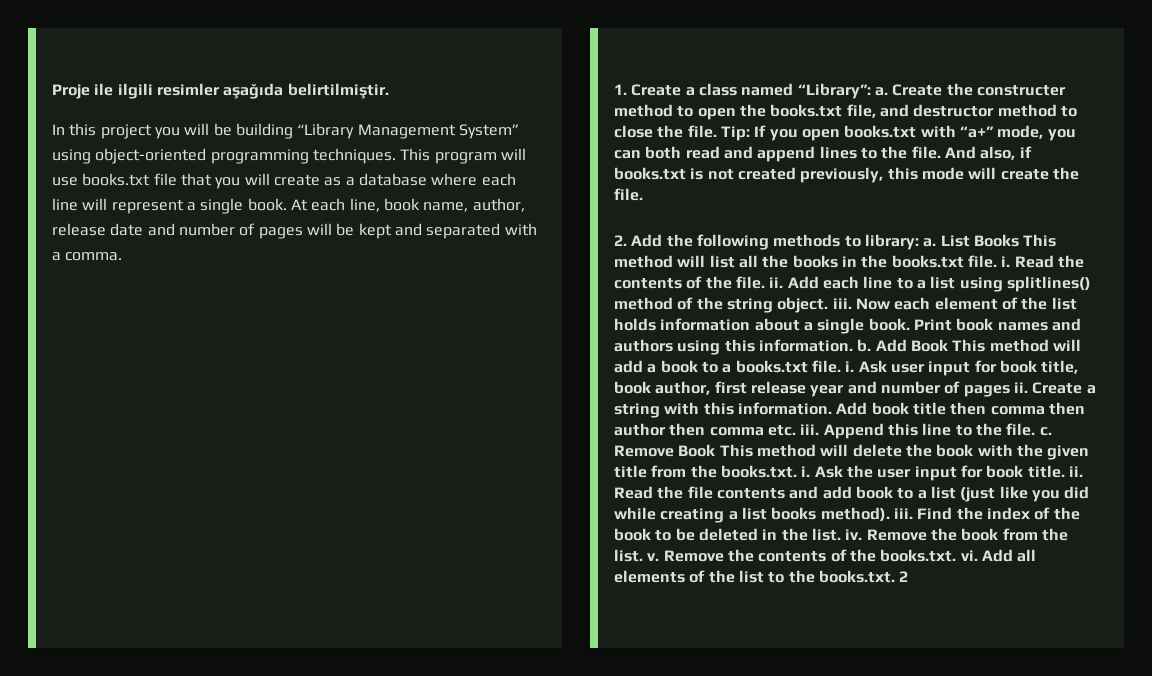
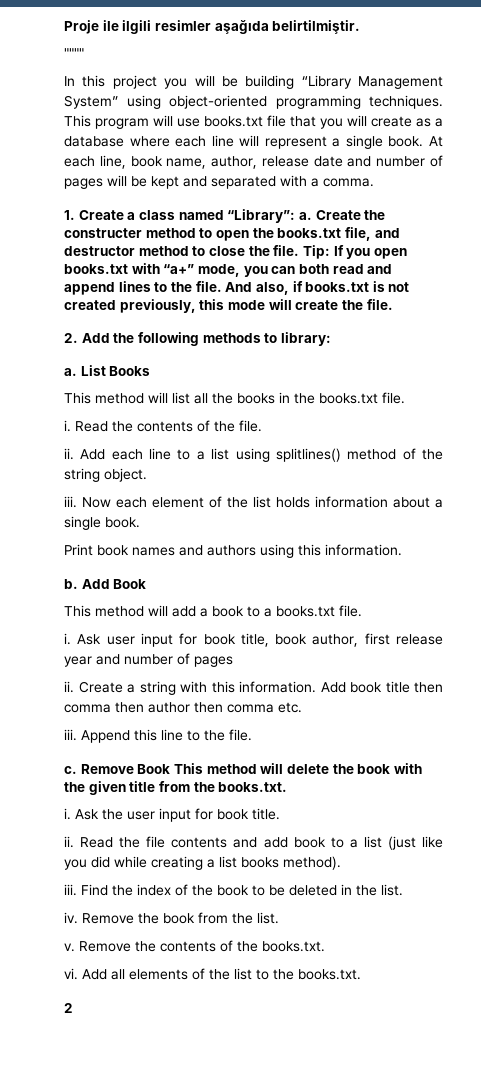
(389, 91) none -> [64,48,84,58] // """"
(919, 242) none -> (331, 339) //
(1019, 240) none -> (151, 371) //
(997, 261) none -> (405, 398) //
(765, 282) none -> (262, 426) //
(829, 305) none -> (147, 475) //
(910, 324) none -> (140, 522) //
(853, 345) none -> (402, 550) //
(948, 345) none -> (147, 584) //
(841, 366) none -> (362, 611) //
(1010, 391) none -> (233, 661) //
(796, 430) none -> (302, 707) //
(1036, 429) none -> (252, 735) //
(797, 471) none -> (288, 787) //
(1065, 471) none -> (280, 814) //
(890, 514) none -> (341, 863) //
(841, 534) none -> (403, 890) //
(643, 555) none -> (279, 918) //
(957, 555) none -> (325, 946) //
(895, 576) none -> (361, 974) //

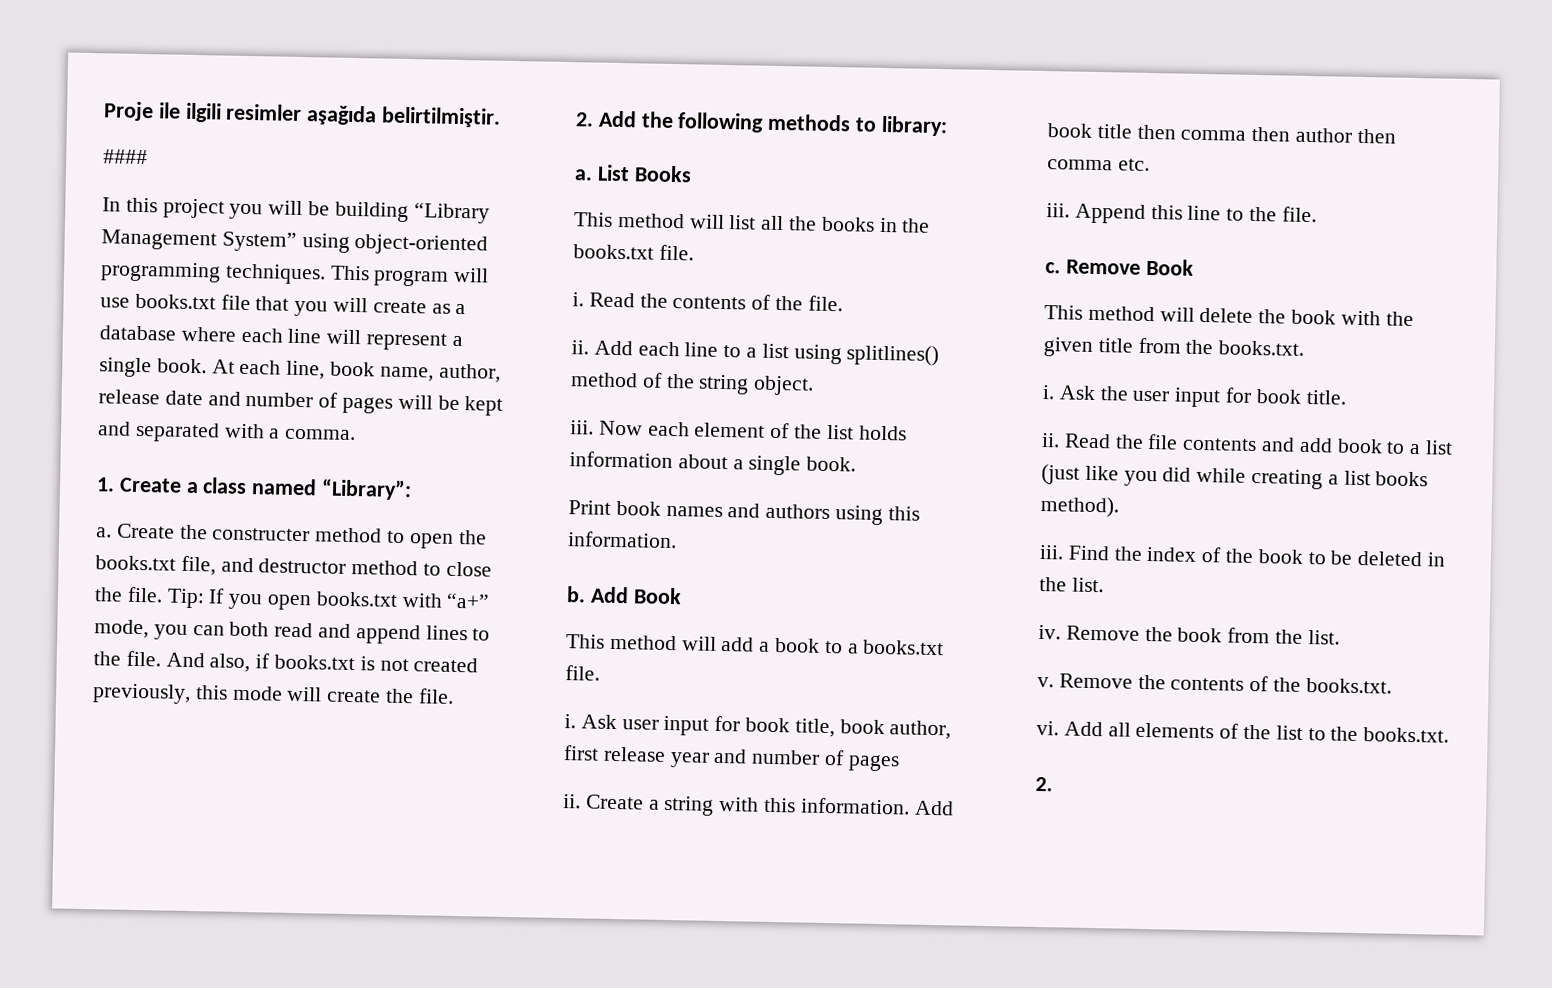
[64,48,84,58] """" -> [103,149,148,165] ####
(296, 216) none -> (413, 489) //
(171, 769) none -> (1194, 267) //
[64,1003,73,1013] 2 -> [1035,776,1053,792] 2.

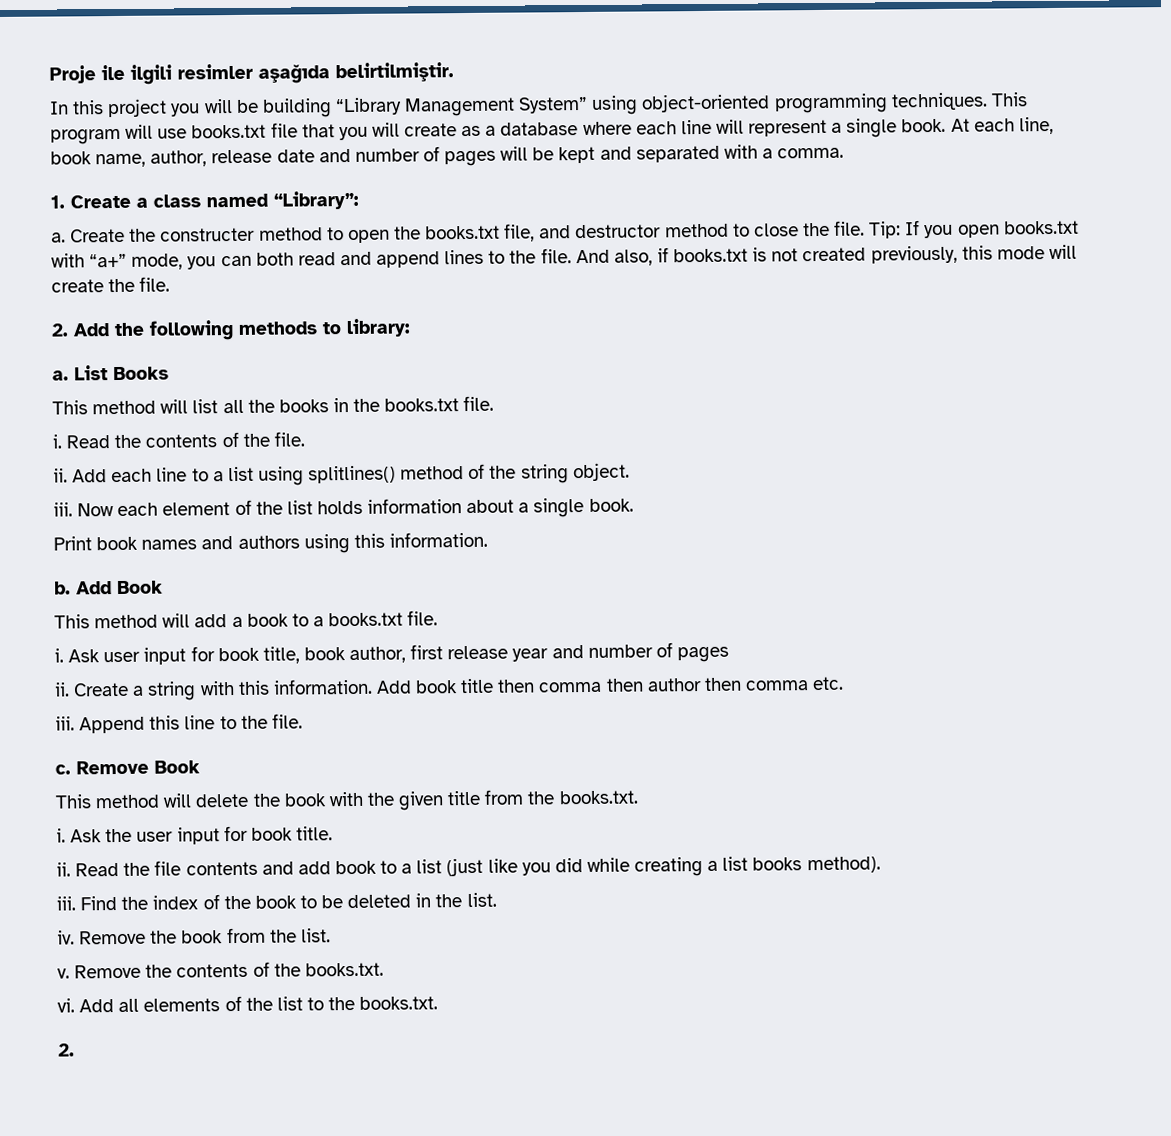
[103,149,148,165] // #### -> (454, 72) none

